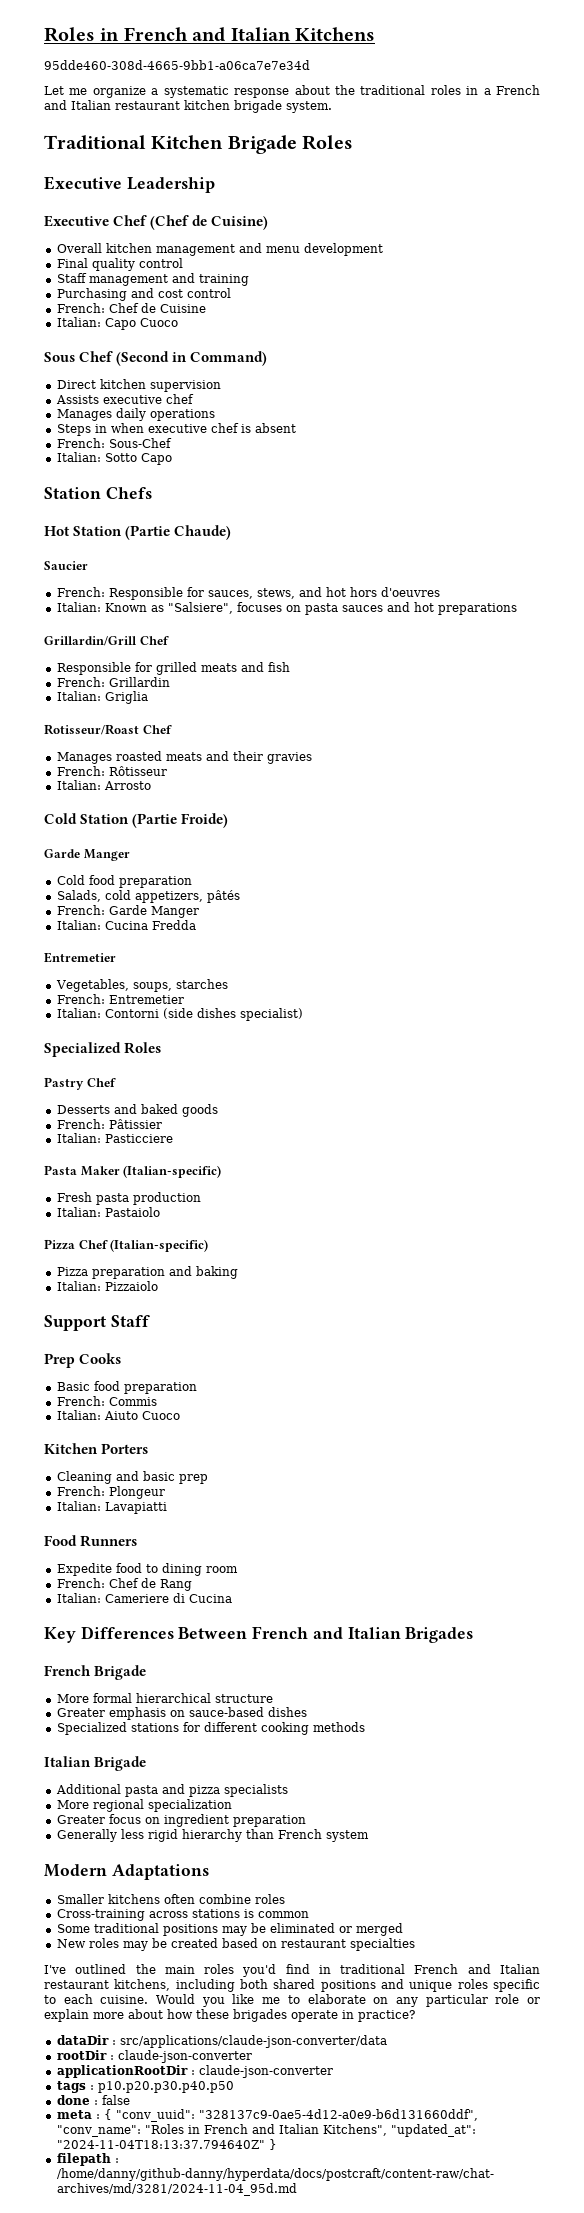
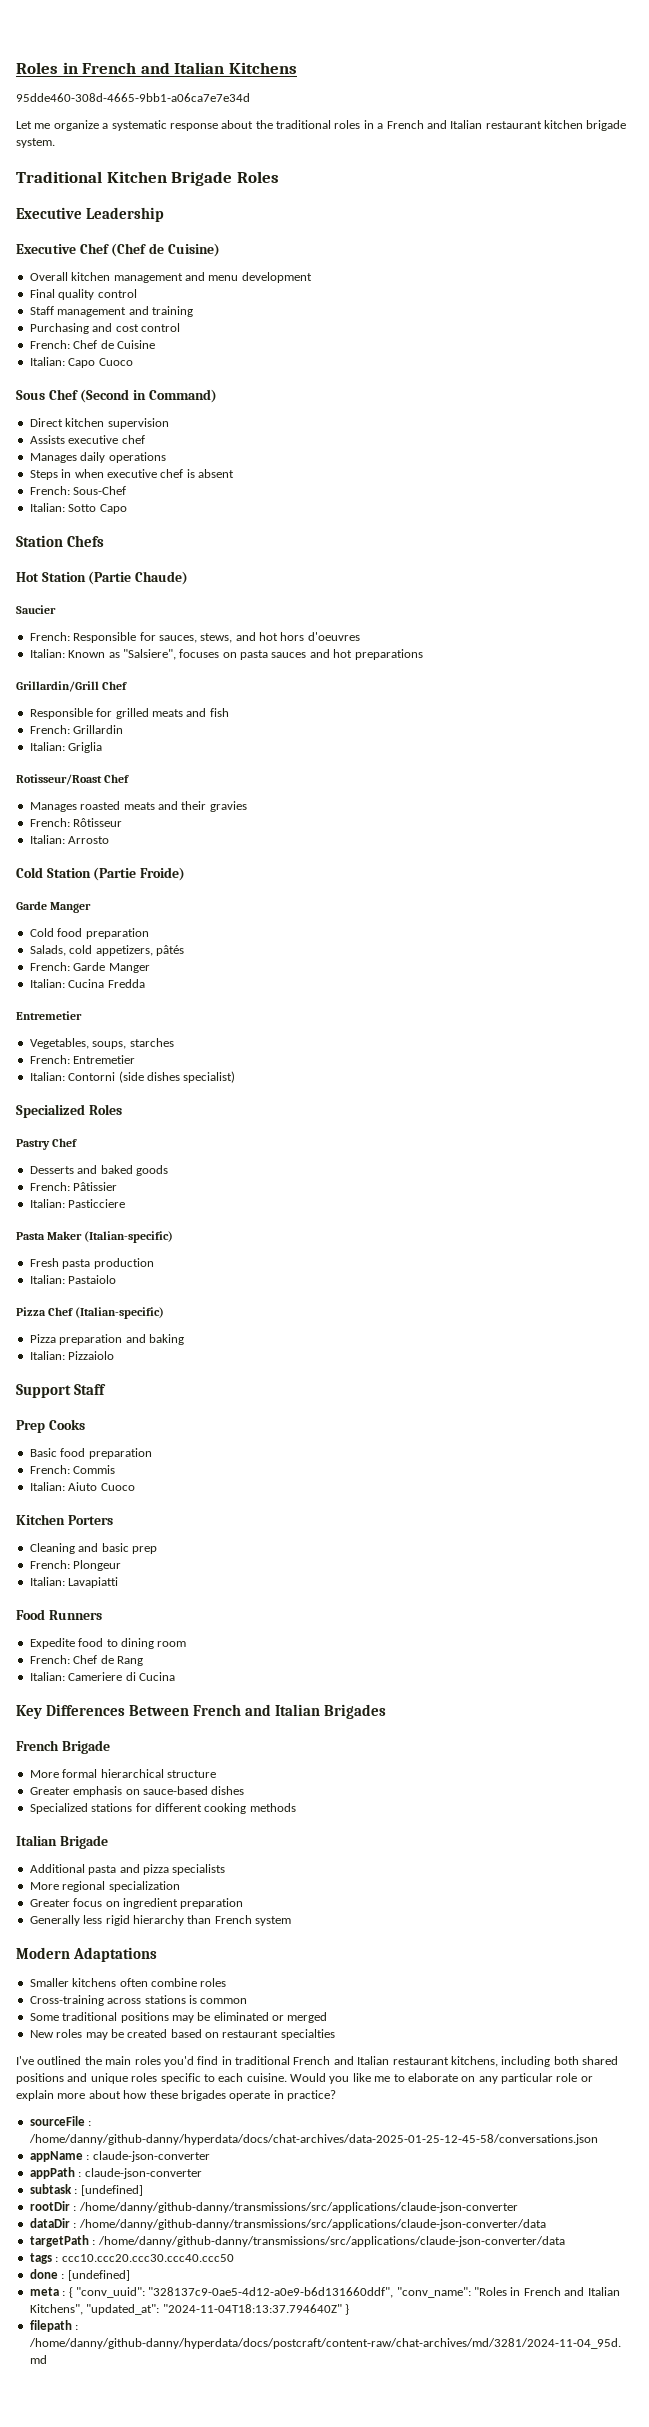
[56,2035,387,2048] [56,2050,252,2063] [56,2065,333,2078] dataDir : src/applications/claude-json-converter/data // rootDir : claude-json-converter // applicationRootDir : claude-json-converter -> [29,2116,92,2126] [28,2134,598,2145] [29,2151,210,2162] [29,2167,202,2179] [29,2184,143,2196] [29,2201,518,2213] [29,2218,546,2230] [29,2235,565,2247] sourceFile : /home/danny/github-danny/hyperdata/docs/chat-archives/data-2025-01-25-12-45-58/conversations.json // appName : claude-json-converter // appPath : claude-json-converter // subtask : [undefined] // rootDir : /home/danny/github-danny/transmissions/src/applications/claude-json-converter // dataDir : /home/danny/github-danny/transmissions/src/applications/claude-json-converter/data // targetPath : /home/danny/github-danny/transmissions/src/applications/claude-json-converter/data
[97,2081,234,2093] p10.p20.p30.p40.p50 -> [61,2254,234,2262] ccc10.ccc20.ccc30.ccc40.ccc50
[101,2095,130,2105] false -> [67,2270,130,2281] [undefined]

